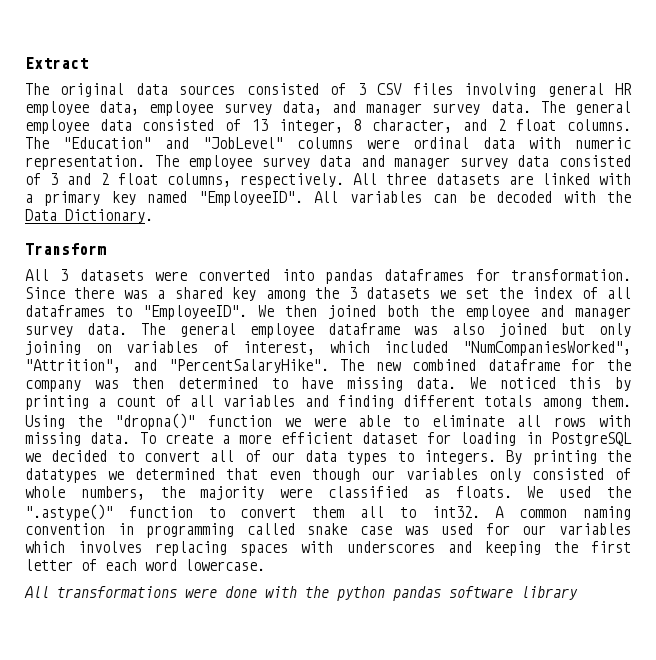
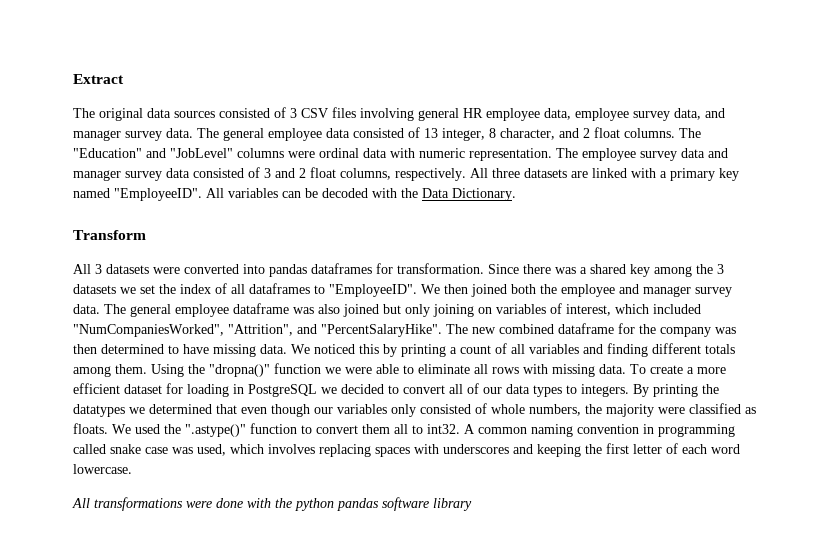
[441,523,632,535] used for our variables -> [197,444,226,456] used,

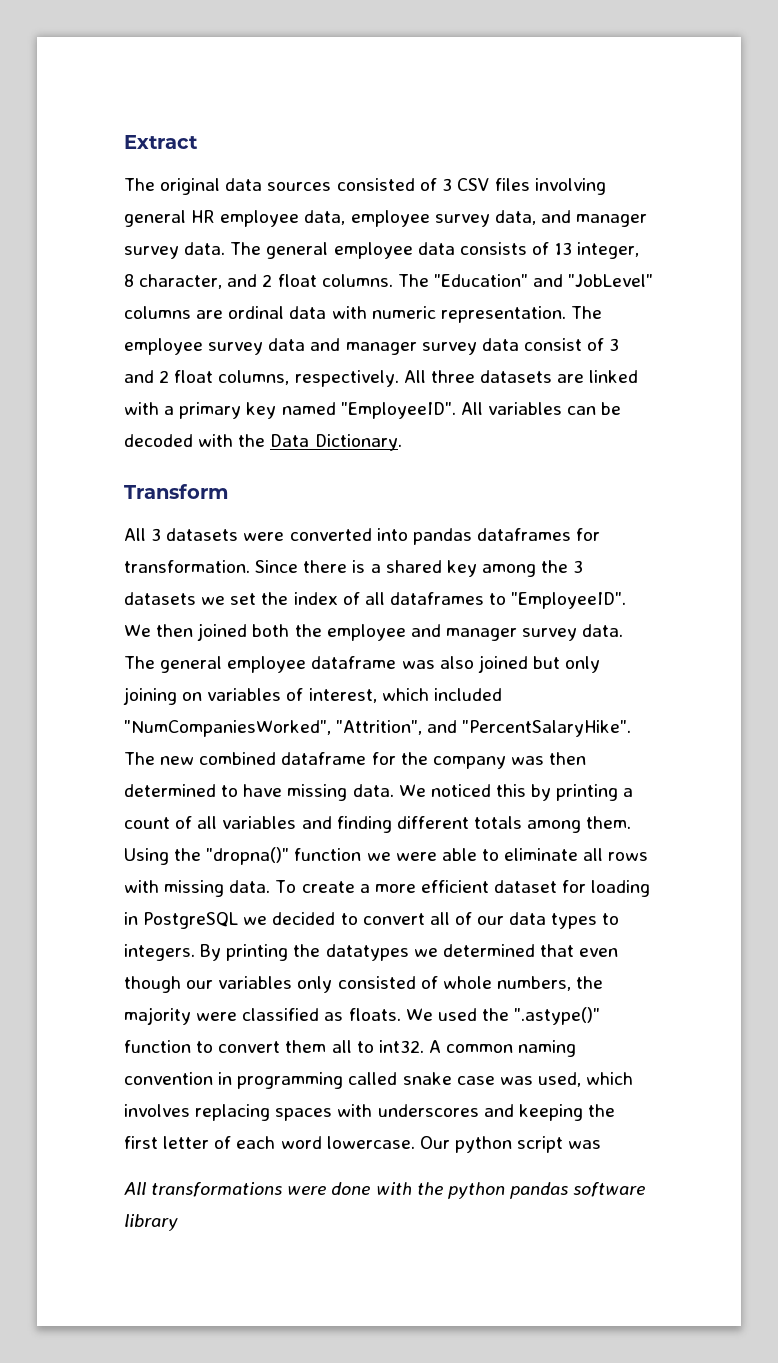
[353,128,404,138] consisted -> [459,242,527,255] consists
[288,151,315,158] were -> [196,310,224,319] are
[193,168,244,178] consisted -> [523,338,582,351] consist
[555,267,576,274] was -> [352,560,366,573] is
(132, 469) none -> [419,1136,602,1153] Our python script was

